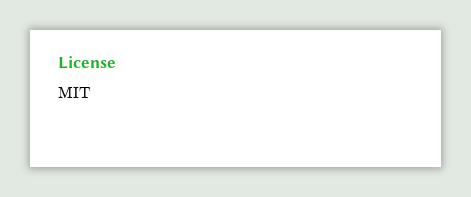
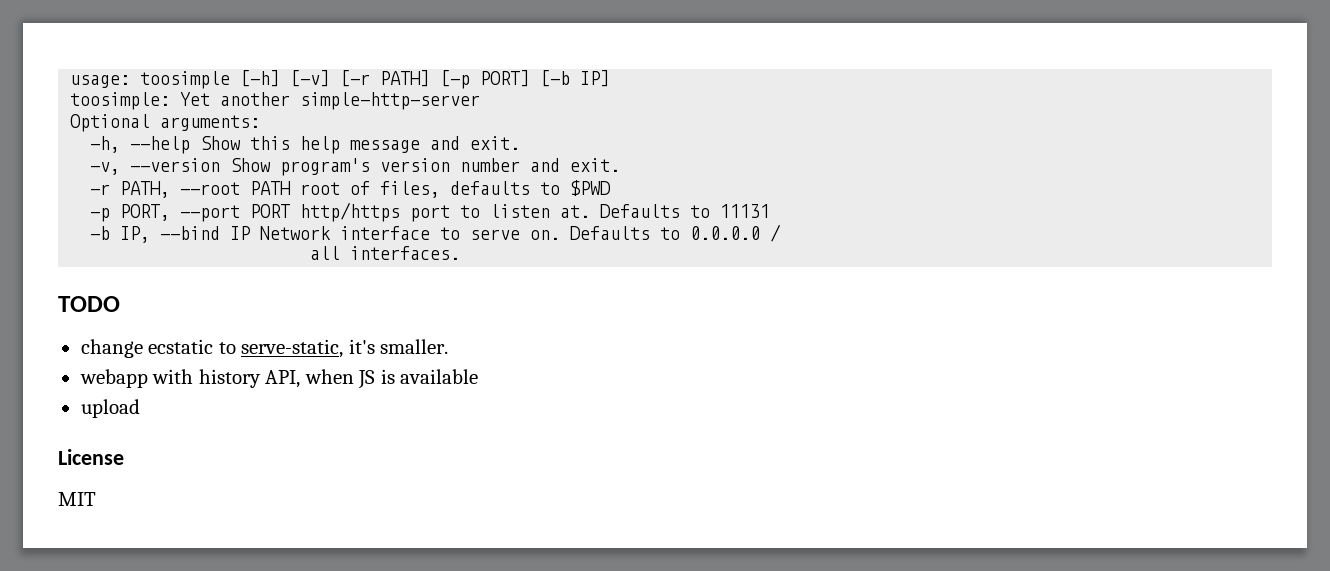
(58, 62) none -> [70,70,611,89] [70,92,481,110] [70,114,261,132] [90,136,521,154] [90,158,621,176] [90,180,612,198] [90,202,771,222] [90,224,782,243] [310,246,461,260] [58,296,120,312] [80,339,449,358] [79,369,479,389] [80,399,140,418] usage: toosimple [-h] [-v] [-r PATH] [-p PORT] [-b IP] // toosimple: Yet another simple-http-server // Optional arguments: // -h, --help Show this help message and exit. // -v, --version Show program's version number and exit. // -r PATH, --root PATH root of files, defaults to $PWD // -p PORT, --port PORT http/https port to listen at. Defaults to 11131 // -b IP, --bind IP Network interface to serve on. Defaults to 0.0.0.0 / // all interfaces. // TODO // change ecstatic to serve-static, it's smaller. // webapp with history API, when JS is available // upload //

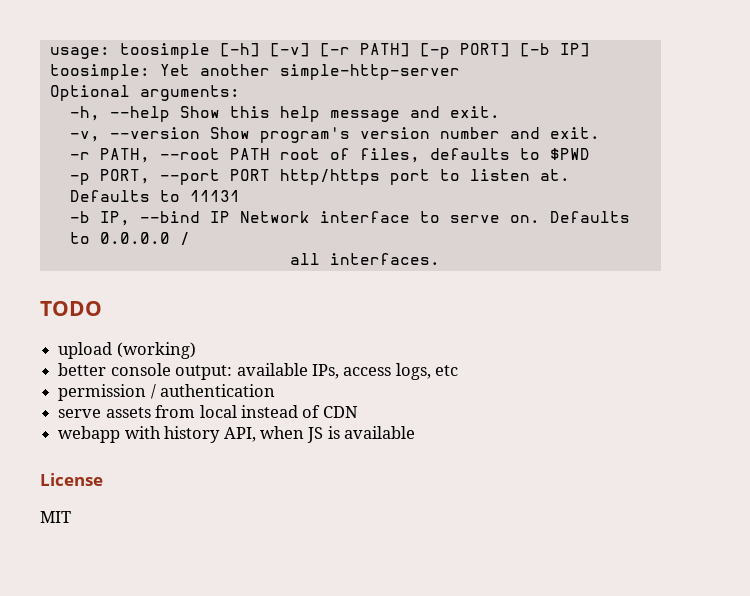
[80,339,449,358] change ecstatic to serve-static, it's smaller. -> [58,342,196,359] [58,363,459,380] [58,384,276,401] [58,405,358,418] upload (working) // better console output: available IPs, access logs, etc // permission / authentication // serve assets from local instead of CDN
[80,399,140,418] // upload -> (416, 432) none

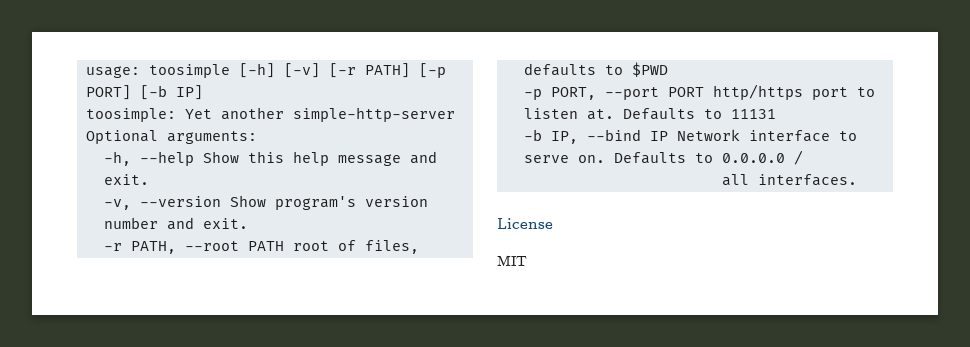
[40,301,102,316] [58,342,196,359] [58,363,459,380] [58,384,276,401] [58,405,358,418] [58,426,416,443] // TODO // upload (working) // better console output: available IPs, access logs, etc // permission / authentication // serve assets from local instead of CDN // webapp with history API, when JS is available -> (857, 180) none

